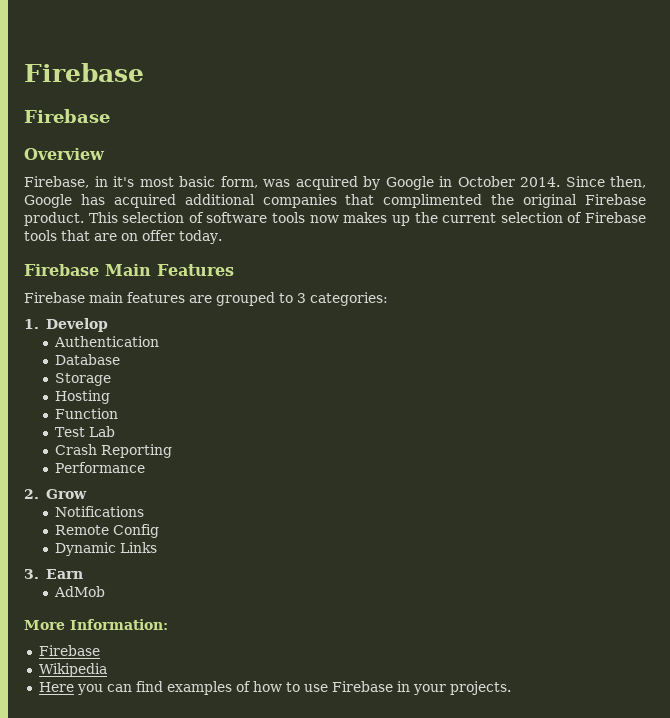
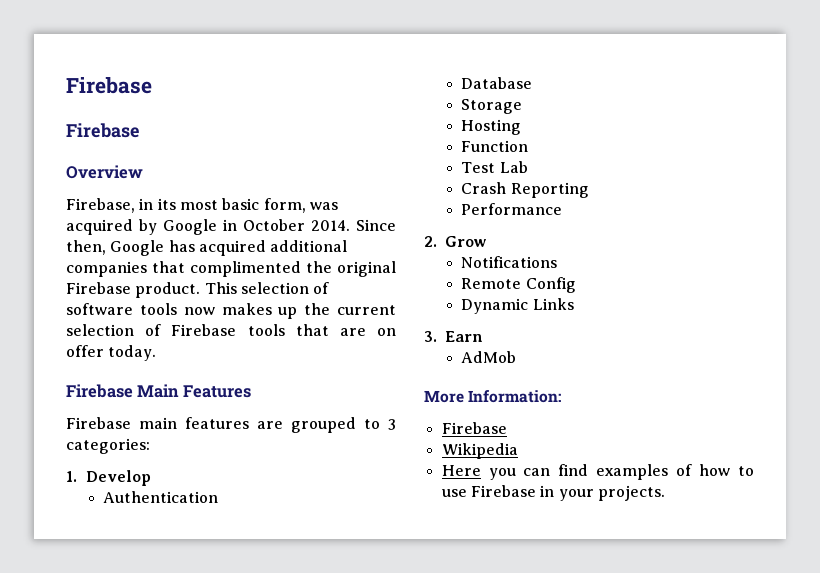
[113,176,134,187] it's -> [157,198,176,210] its

